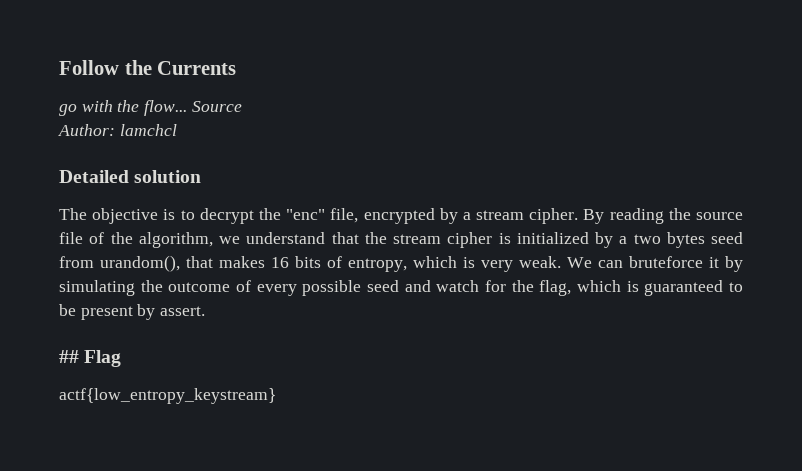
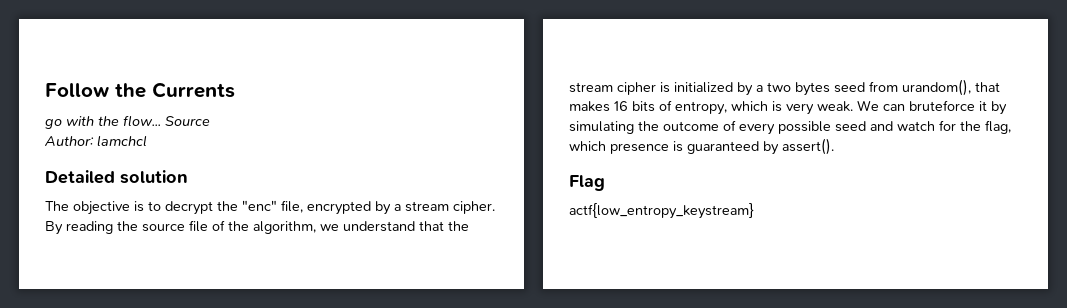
(622, 286) none -> [610,143,669,154] presence
[729,282,743,292] [59,304,206,320] [59,350,79,363] to be present by assert. // ## -> [763,138,834,155] by assert(). //

